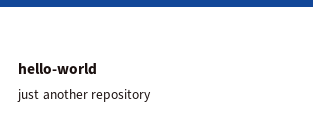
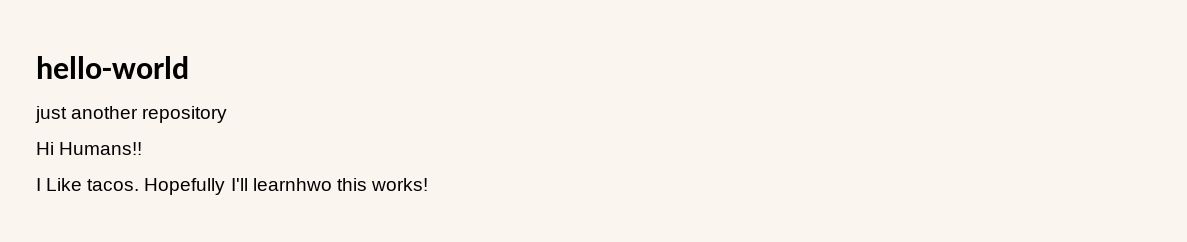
(152, 95) none -> [36,142,143,155] [36,178,428,195] // Hi Humans!! // I Like tacos. Hopefully I'll learnhwo this works!

